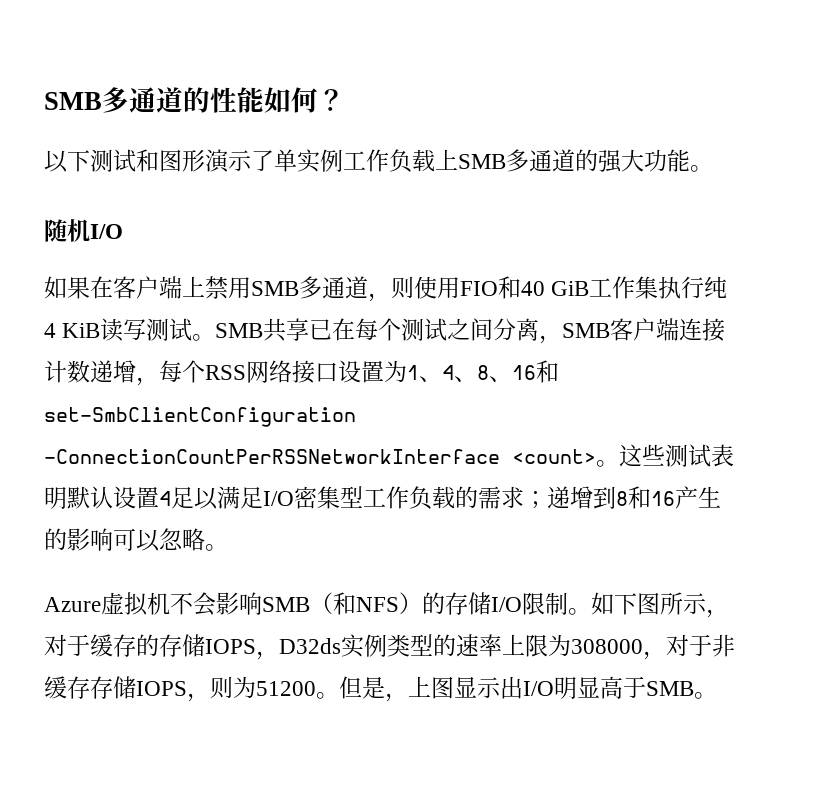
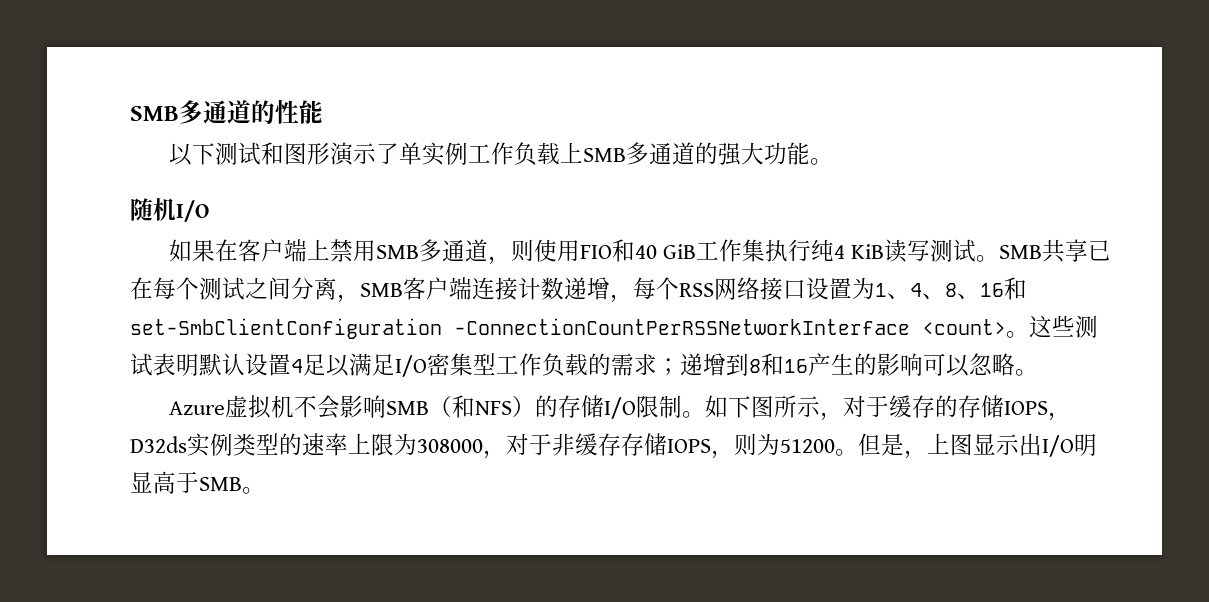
[264,87,345,113] 如何？ -> (323, 112) none

